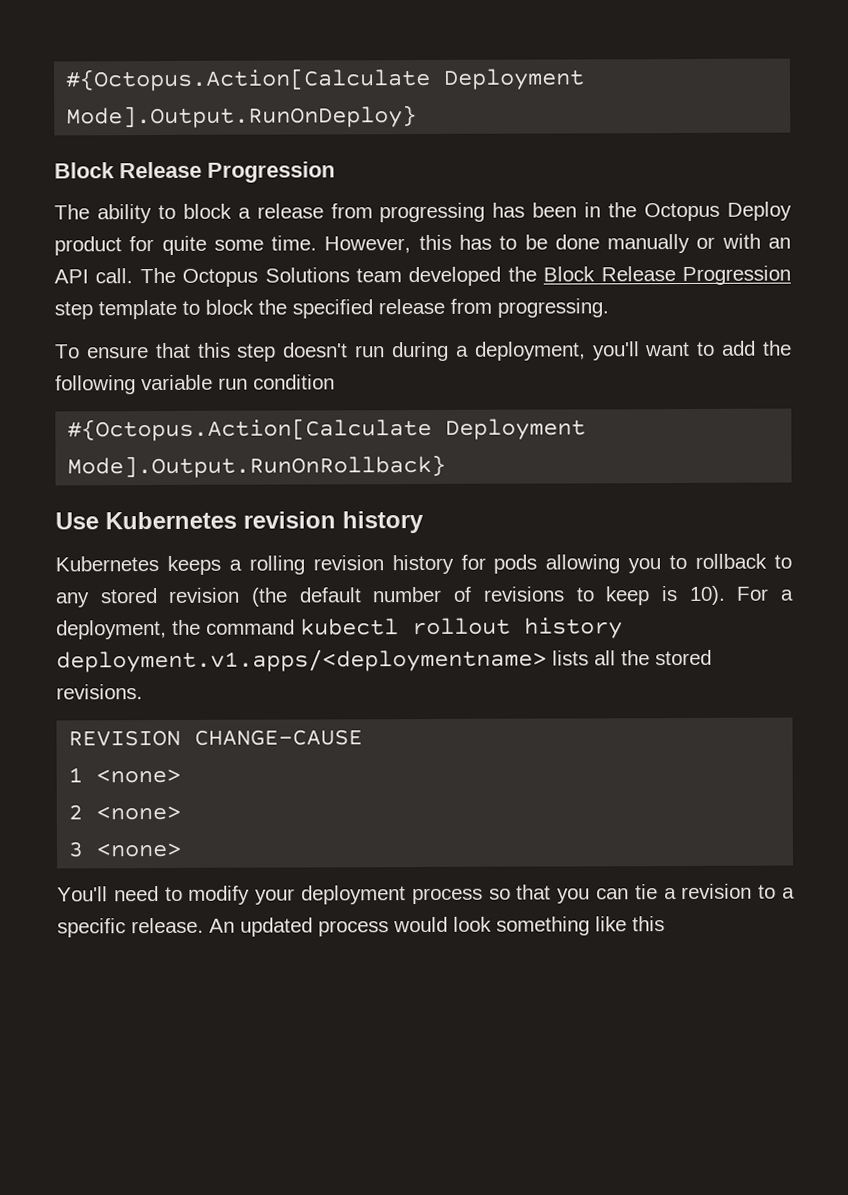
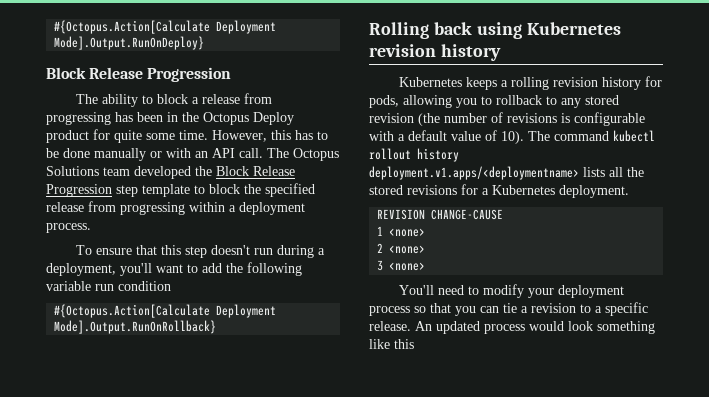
[497,298,609,318] progressing. -> [120,202,305,215] [46,223,91,233] progressing within a deployment process.
[55,512,99,530] Use -> [369,22,522,39] Rolling back using
[493,554,538,574] pods -> [369,95,399,108] pods,
[298,587,362,603] default -> (440, 119) none
[575,585,795,606] [56,619,201,640] to keep is 10). For a deployment, the -> [561,112,645,126] [369,130,550,144] is configurable with a default value of 10). The
[56,684,143,700] revisions. -> [407,184,629,198] revisions for a Kubernetes deployment.

